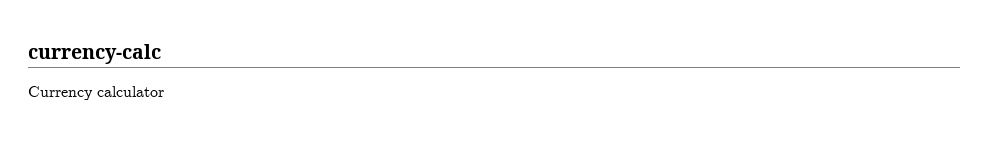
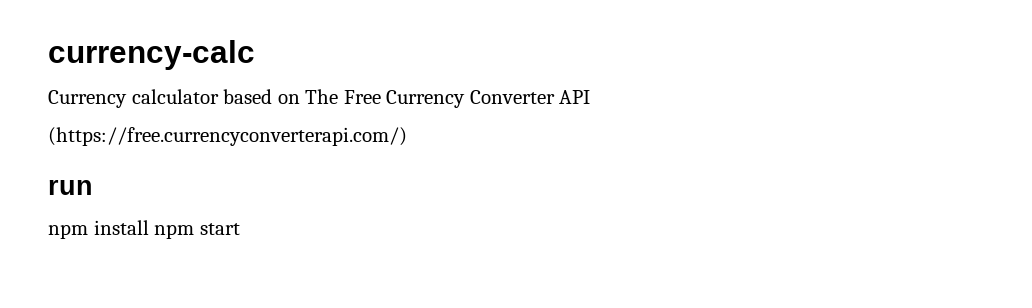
(164, 91) none -> [223,89,591,108] [48,127,407,146] [48,180,93,195] [48,220,240,239] based on The Free Currency Converter API // (https://free.currencyconverterapi.com/) // run // npm install npm start

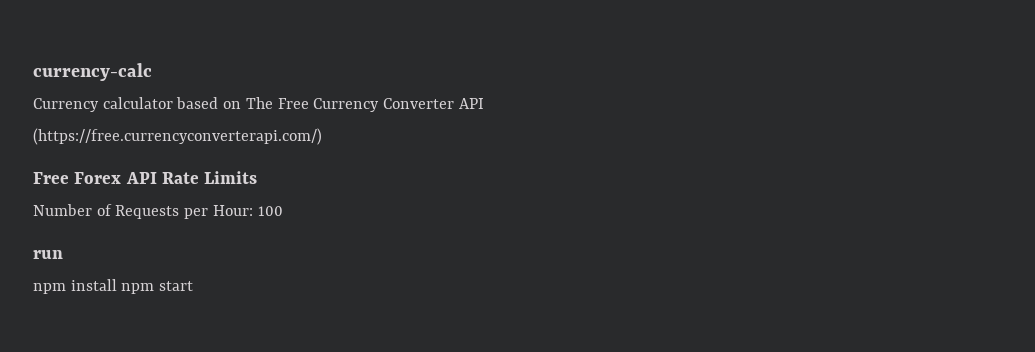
(407, 136) none -> [33,171,258,184] [33,204,283,219] // Free Forex API Rate Limits // Number of Requests per Hour: 100

